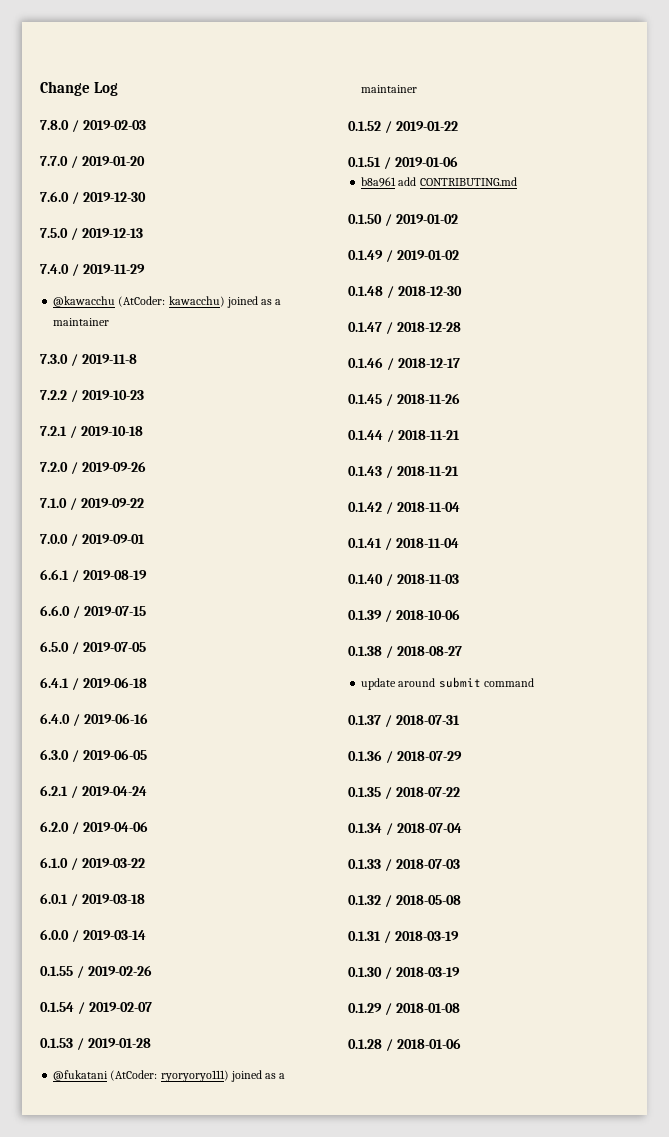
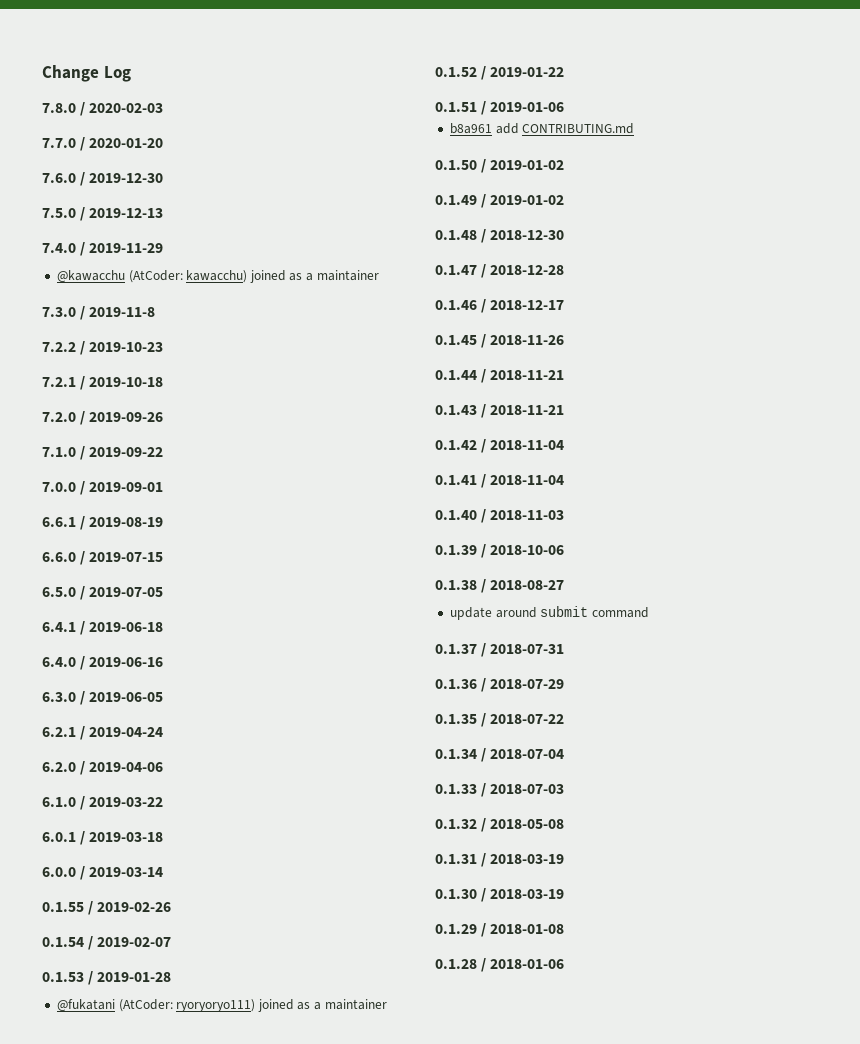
[82,120,146,130] 2019-02-03 -> [89,103,164,113] 2020-02-03
[81,156,145,166] 2019-01-20 -> [89,138,164,148] 2020-01-20

